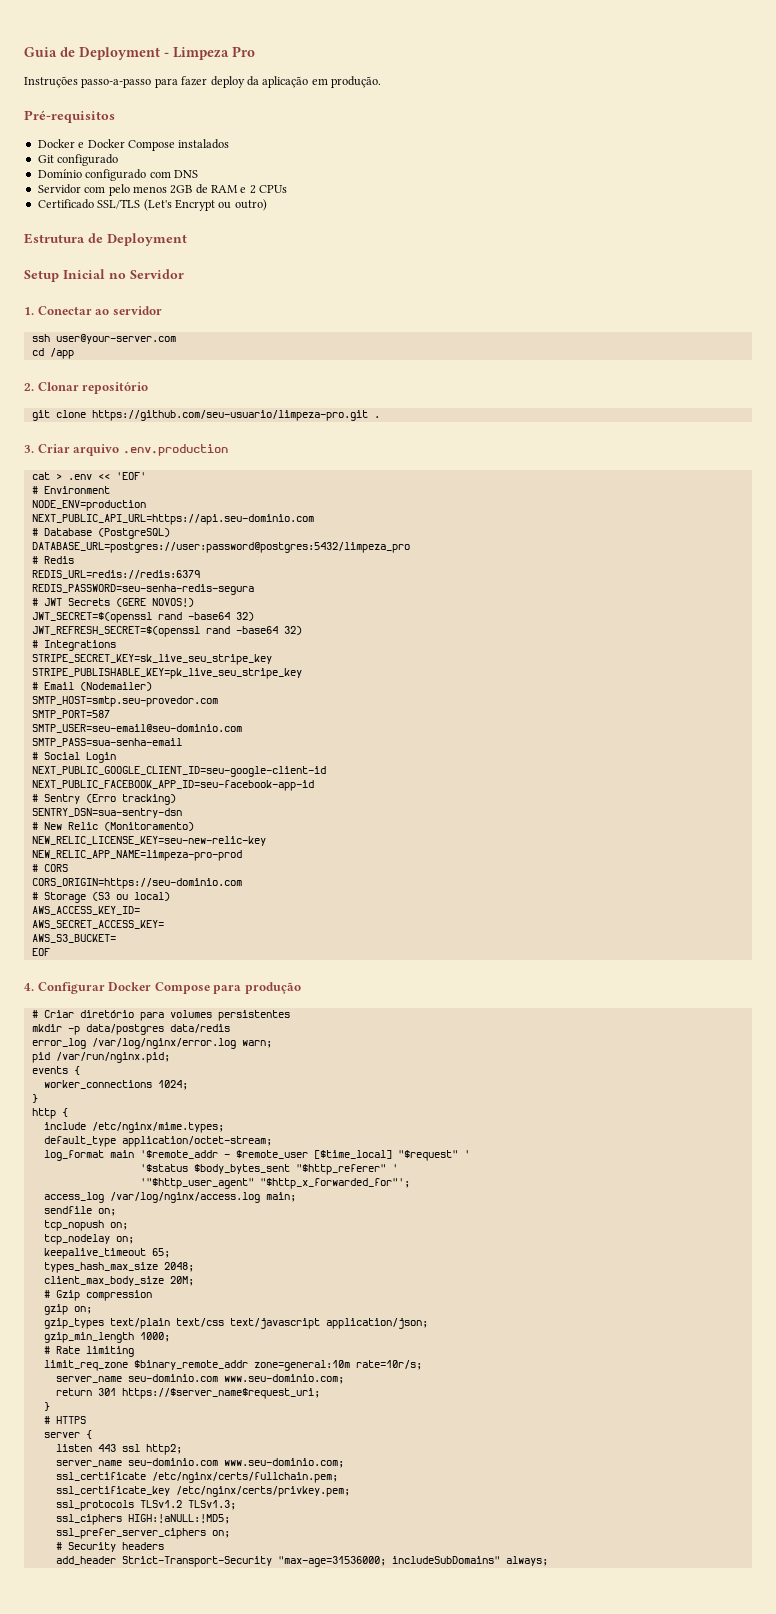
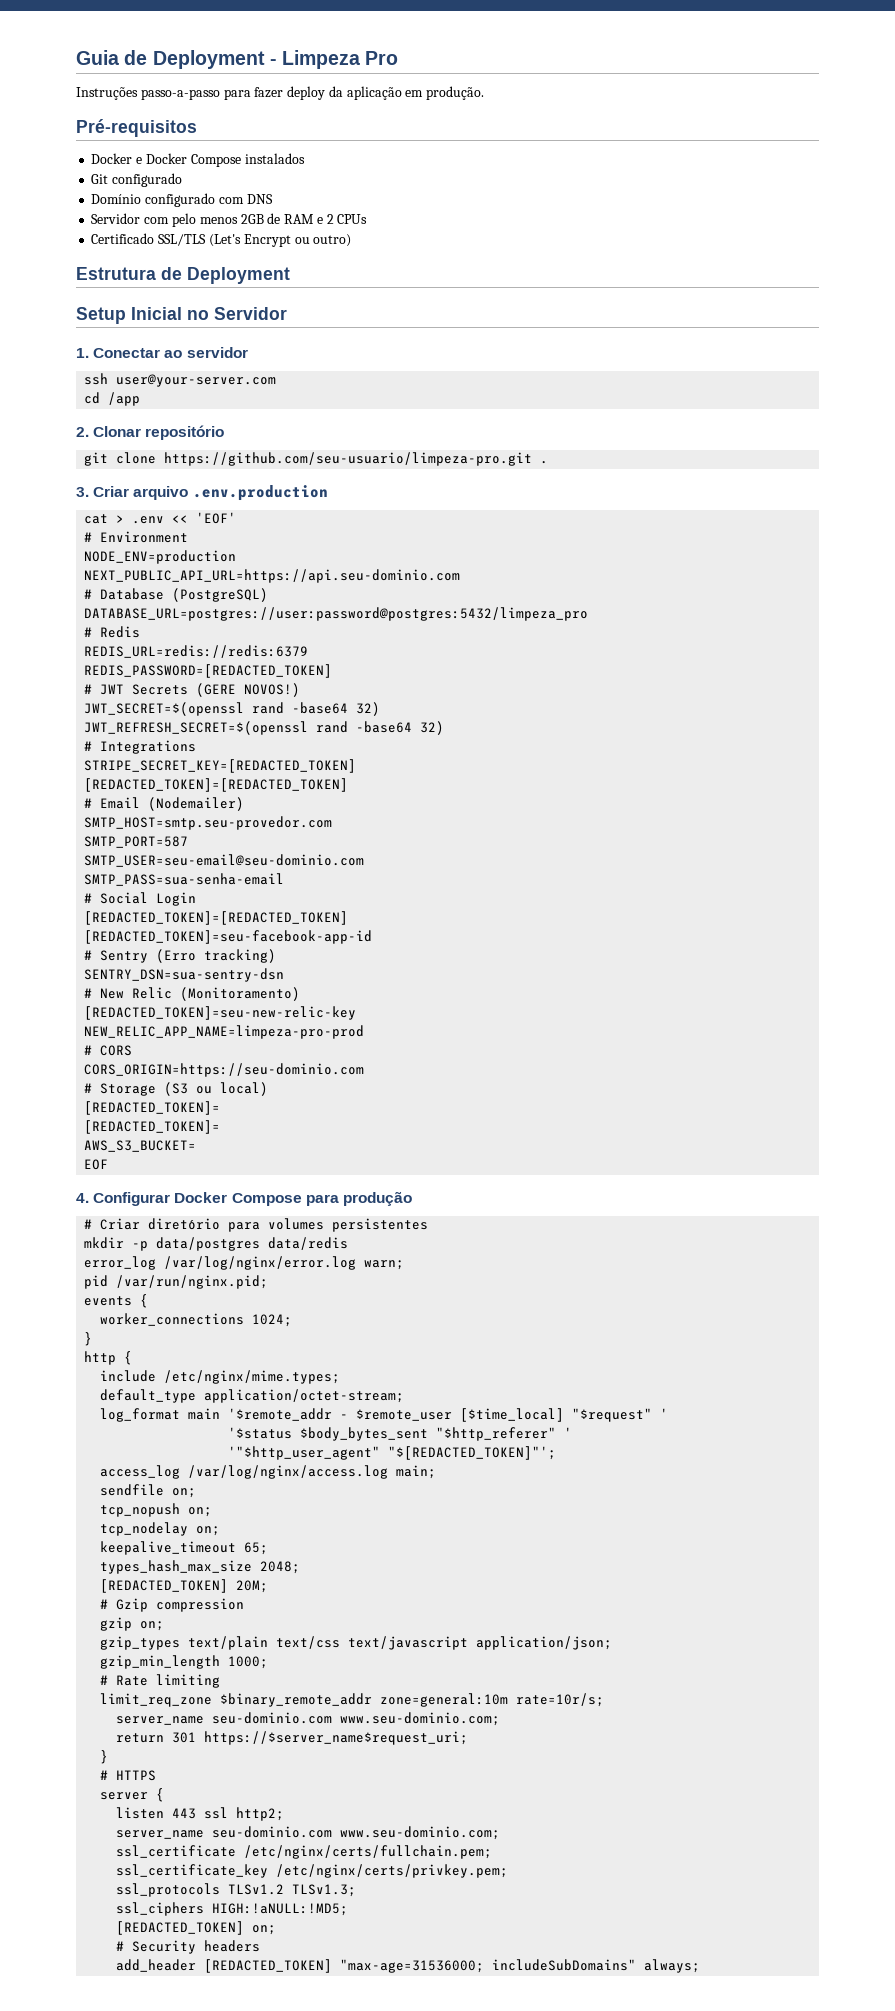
[31,584,254,595] REDIS_PASSWORD=seu-senha-redis-segura -> [84,664,333,678] REDIS_PASSWORD=[REDACTED_TOKEN]
[31,654,272,665] [31,668,302,679] STRIPE_SECRET_KEY=sk_live_seu_stripe_key // STRIPE_PUBLISHABLE_KEY=pk_live_seu_stripe_key -> [84,759,357,773] [84,778,349,792] STRIPE_SECRET_KEY=[REDACTED_TOKEN] // [REDACTED_TOKEN]=[REDACTED_TOKEN]
[31,766,326,777] [31,780,314,791] NEXT_PUBLIC_GOOGLE_CLIENT_ID=seu-google-client-id // NEXT_PUBLIC_FACEBOOK_APP_ID=seu-facebook-app-id -> [84,911,349,925] [84,930,373,944] [REDACTED_TOKEN]=[REDACTED_TOKEN] // [REDACTED_TOKEN]=seu-facebook-app-id
[31,836,266,846] NEW_RELIC_LICENSE_KEY=seu-new-relic-key -> [84,1006,357,1020] [REDACTED_TOKEN]=seu-new-relic-key
[31,906,140,915] [31,920,164,929] AWS_ACCESS_KEY_ID= // AWS_SECRET_ACCESS_KEY= -> [84,1101,221,1115] [84,1120,221,1134] [REDACTED_TOKEN]= // [REDACTED_TOKEN]=
[259,1178,410,1189] "$http_x_forwarded_for"'; -> [388,1446,557,1460] "$[REDACTED_TOKEN]"';
[43,1276,164,1286] client_max_body_size -> [100,1579,229,1593] [REDACTED_TOKEN]
[55,1528,206,1539] ssl_prefer_server_ciphers -> [116,1921,245,1935] [REDACTED_TOKEN]
[121,1556,272,1567] Strict-Transport-Security -> [204,1959,333,1973] [REDACTED_TOKEN]

